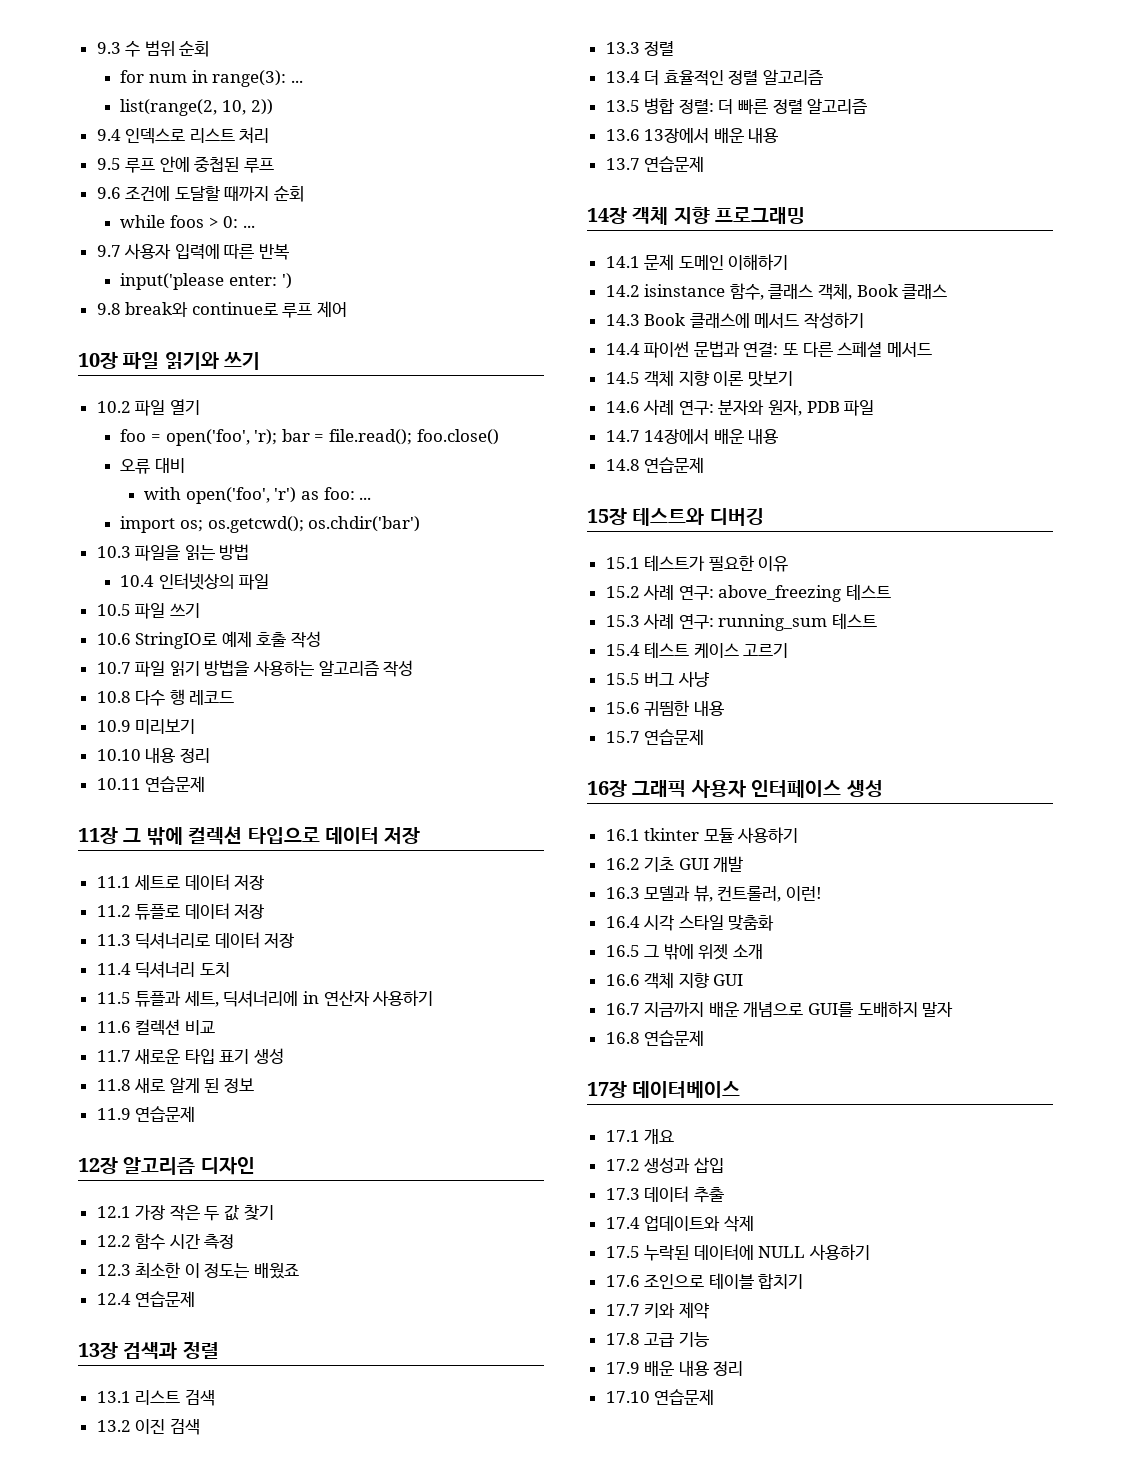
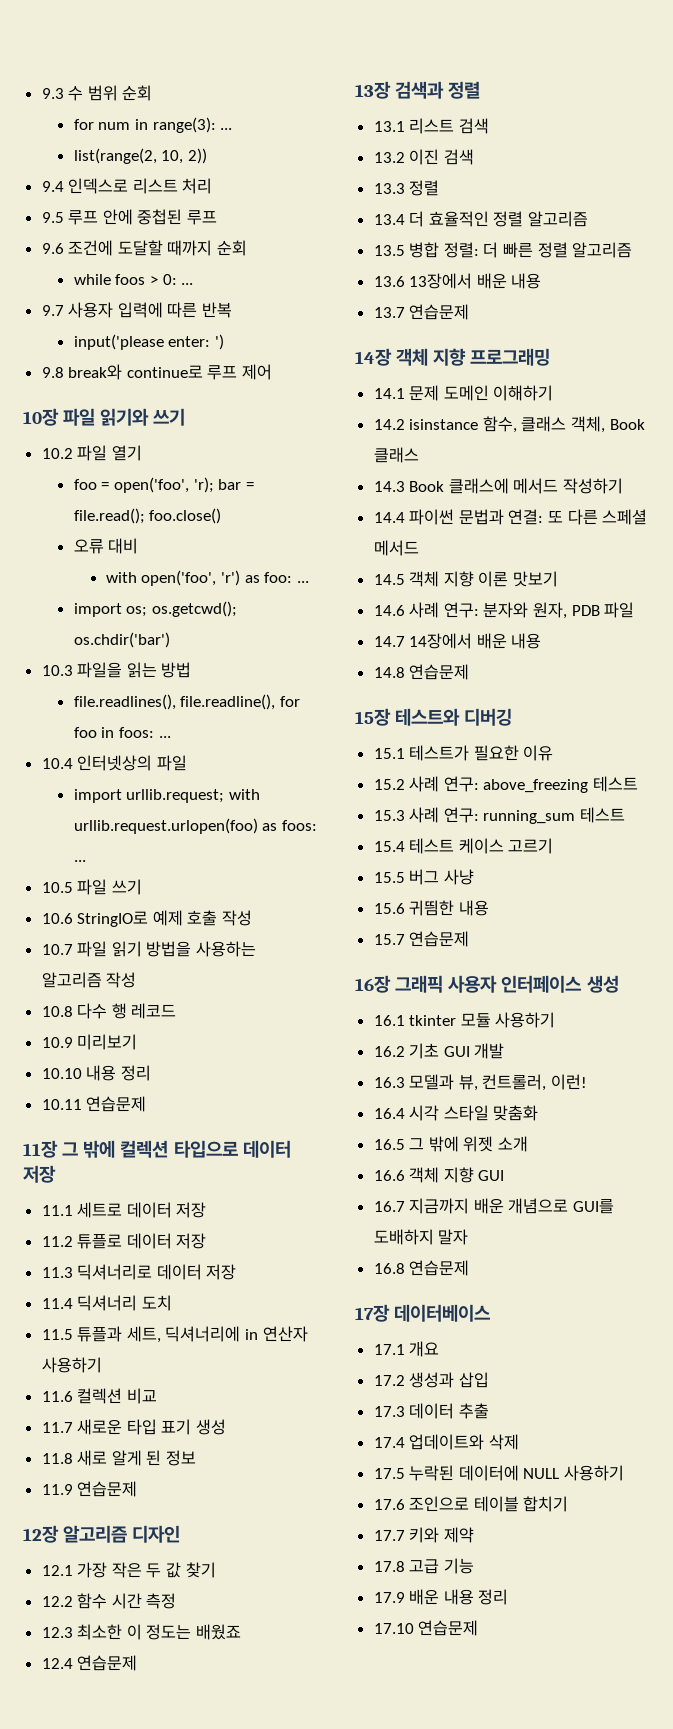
[120,573,269,590] 10.4 인터넷상의 파일 -> [73,694,300,710] [73,727,171,738] [41,755,187,771] [73,789,260,803] [73,818,317,834] [73,860,86,862] file.readlines(), file.readline(), for foo in foos: ... // 10.4 인터넷상의 파일 // import urllib.request; with urllib.request.urlopen(foo) as foos: ...

